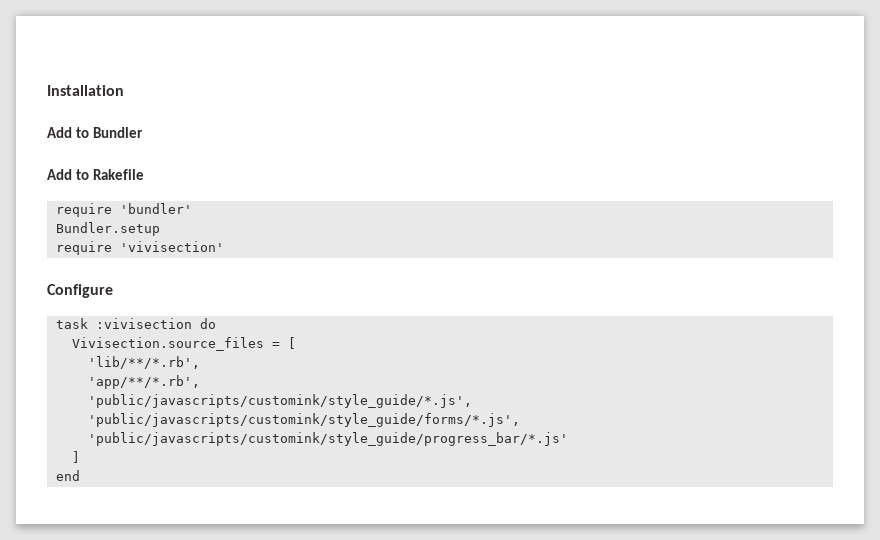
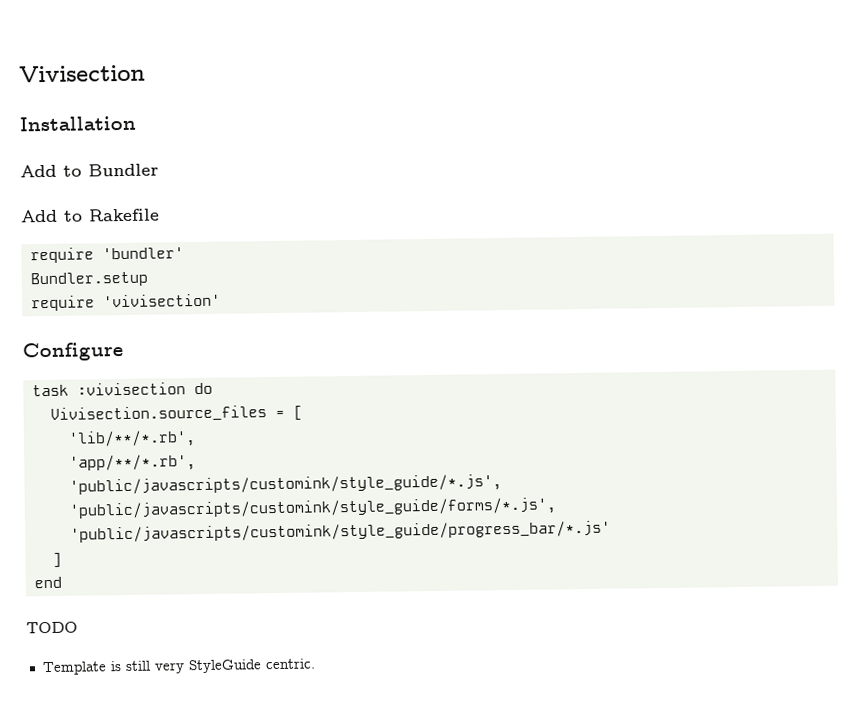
(47, 90) none -> [19,64,146,83] Vivisection //
(80, 475) none -> [26,621,78,634] [41,658,316,676] // TODO // Template is still very StyleGuide centric.

